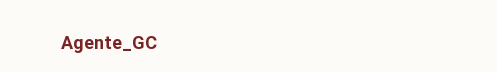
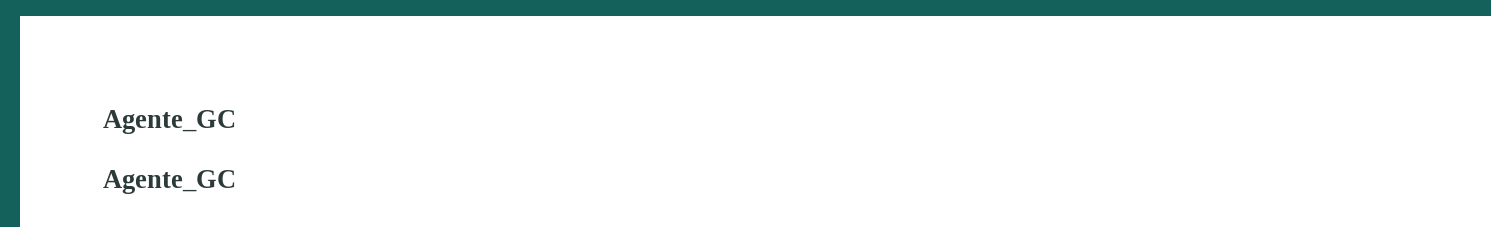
[61,36,157,53] Agente_GC -> [103,110,236,134] [103,170,236,194] Agente_GC // Agente_GC

